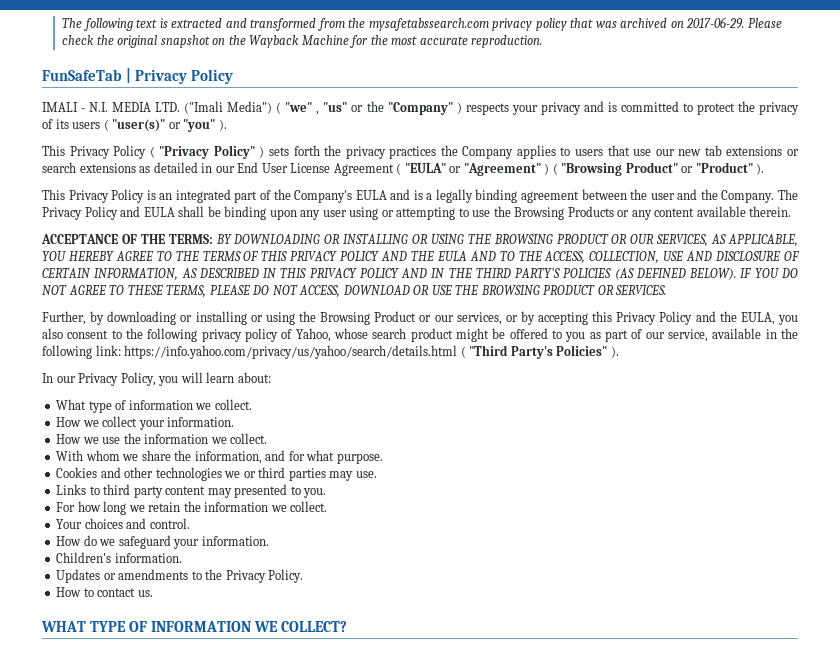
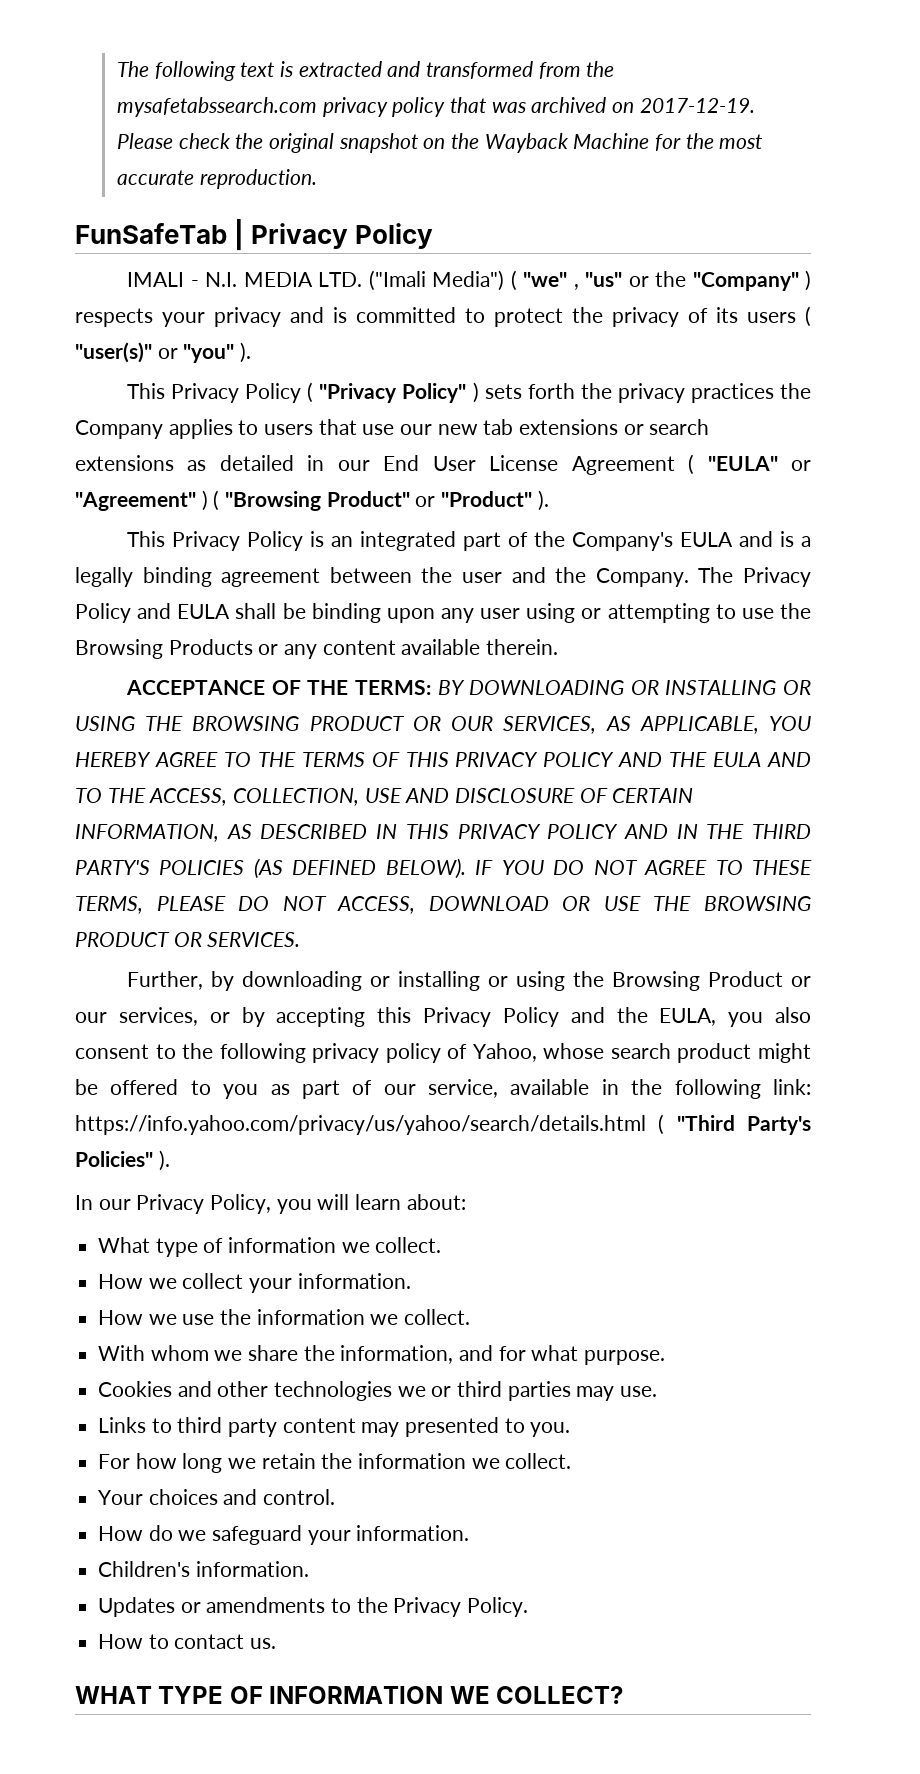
[686,17,745,29] 2017-06-29. -> [639,98,755,113] 2017-12-19.

